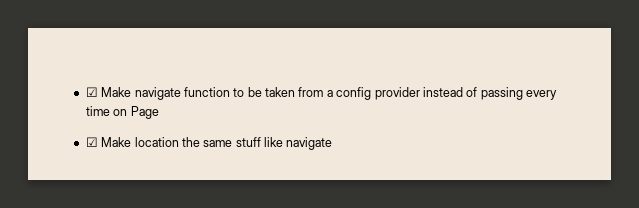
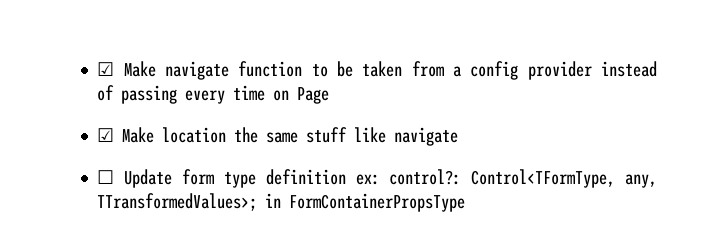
(333, 143) none -> [97,169,657,188] [97,193,466,212] // ☐ Update form type definition ex: control?: Control<TFormType, any, TTransformedValues>; in FormContainerPropsType

